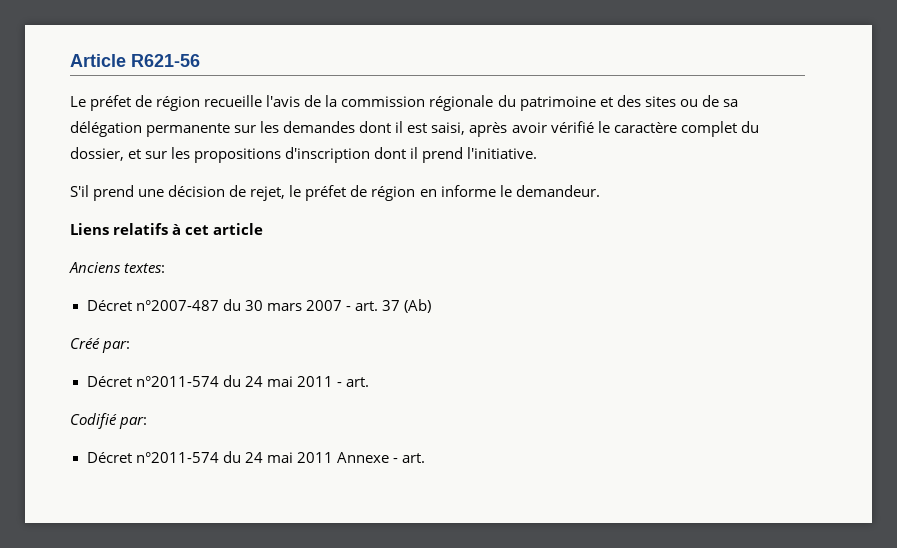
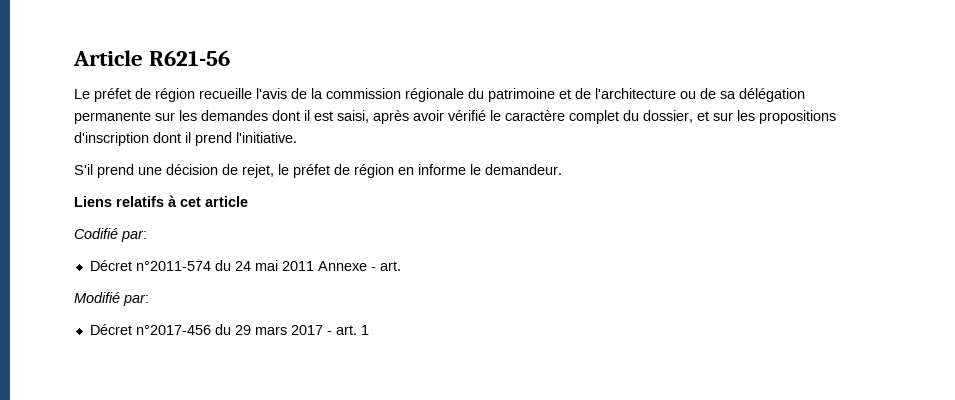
[616,95,676,107] des sites -> [575,88,676,99] de l'architecture
[69,262,166,273] [86,299,431,313] [70,338,131,353] [86,375,369,387] // Anciens textes: // Décret n°2007-487 du 30 mars 2007 - art. 37 (Ab) // Créé par: // Décret n°2011-574 du 24 mai 2011 - art. -> (248, 201) none
(425, 458) none -> [74,292,149,306] [89,324,369,335] // Modifié par: // Décret n°2017-456 du 29 mars 2017 - art. 1

